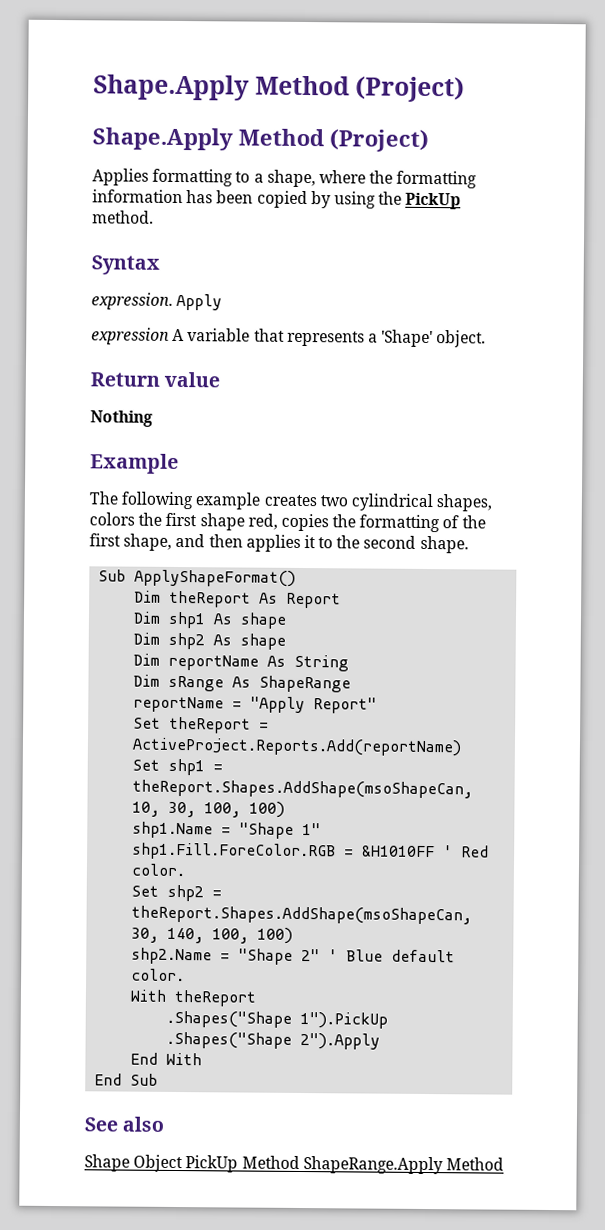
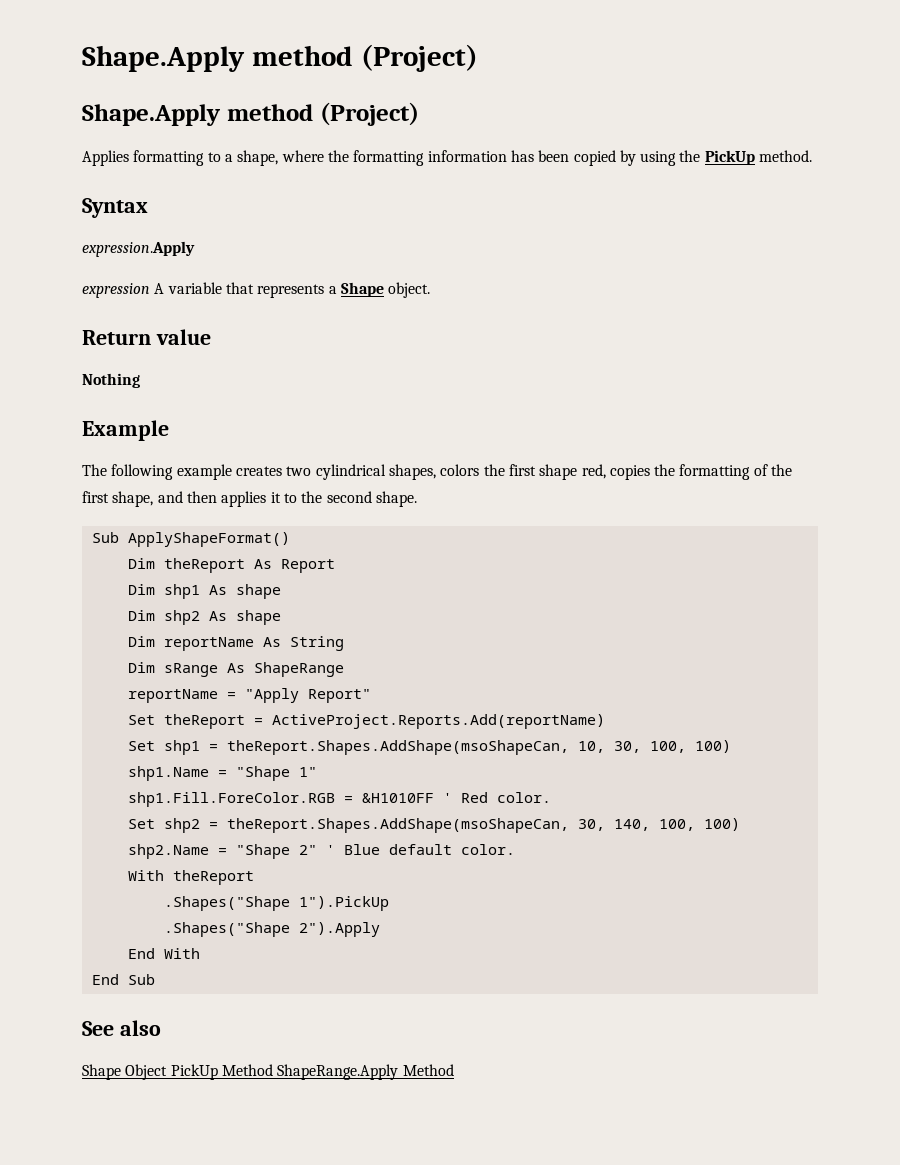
[93,74,350,101] Shape.Apply Method -> [82,45,353,72] Shape.Apply method
[238,128,324,147] Method -> [226,104,313,121] method
[91,292,223,311] expression. Apply -> [82,241,195,257] expression.Apply
[381,329,434,348] 'Shape' -> [340,282,384,297] Shape

